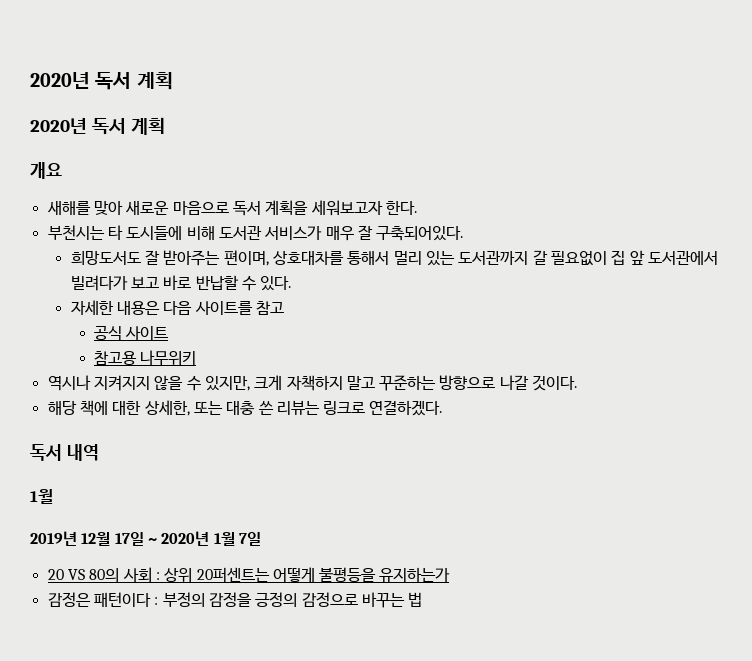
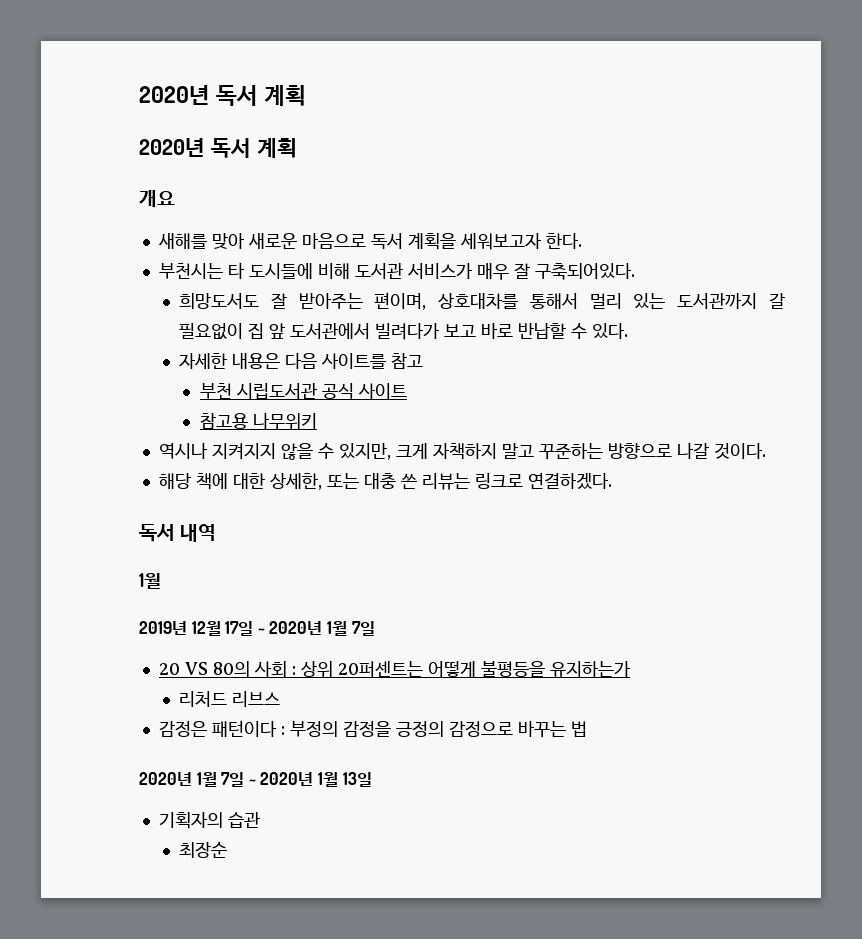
(285, 308) none -> [199,383,317,399] 부천 시립도서관
(451, 575) none -> [179,691,281,707] // 리처드 리브스
(423, 599) none -> [139,772,372,787] [158,812,260,829] [179,841,228,858] // 2020년 1월 7일 ~ 2020년 1월 13일 // 기획자의 습관 // 최장순

